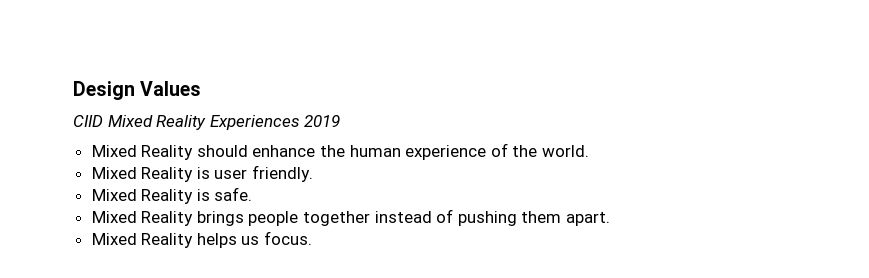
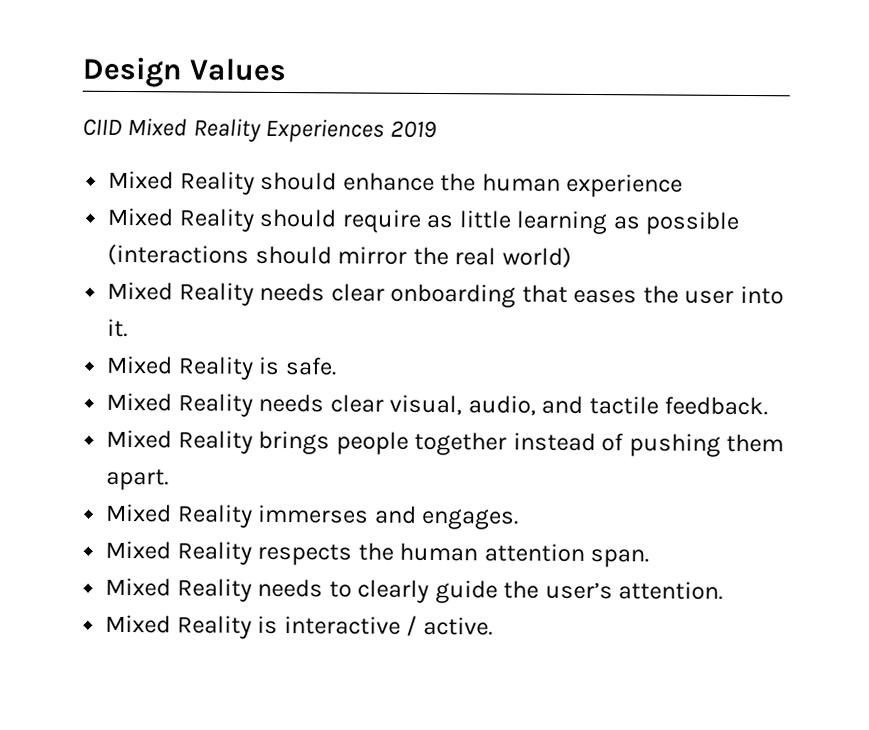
[490,143,590,157] [91,165,314,182] [91,187,253,204] of the world. // Mixed Reality is user friendly. // Mixed Reality is safe. -> [107,207,740,235] [107,243,572,268] [107,281,784,308] [107,318,129,338] [106,355,337,380] [106,392,769,417] // Mixed Reality should require as little learning as possible (interactions should mirror the real world) // Mixed Reality needs clear onboarding that eases the user into it. // Mixed Reality is safe. // Mixed Reality needs clear visual, audio, and tactile feedback.
[196,231,313,248] helps us focus. -> [257,504,520,530] [105,540,650,568] [105,577,724,604] [105,614,493,639] immerses and engages. // Mixed Reality respects the human attention span. // Mixed Reality needs to clearly guide the user’s attention. // Mixed Reality is interactive / active.

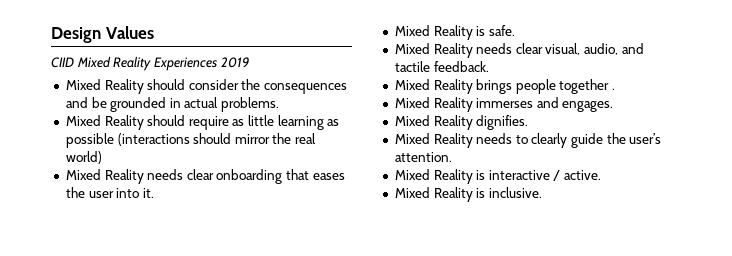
[342,172,684,198] enhance the human experience -> [188,79,348,94] [65,97,280,112] consider the consequences and be grounded in actual problems.
[512,432,785,457] [106,468,170,491] instead of pushing them apart. -> [612,88,616,90] .
[257,542,650,568] respects the human attention span. -> [476,115,529,130] dignifies.
(493, 626) none -> [394,187,542,202] // Mixed Reality is inclusive.

